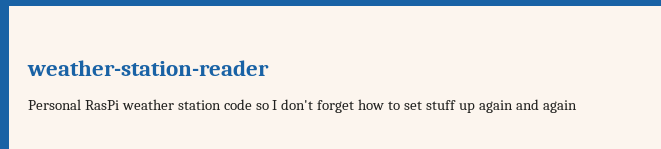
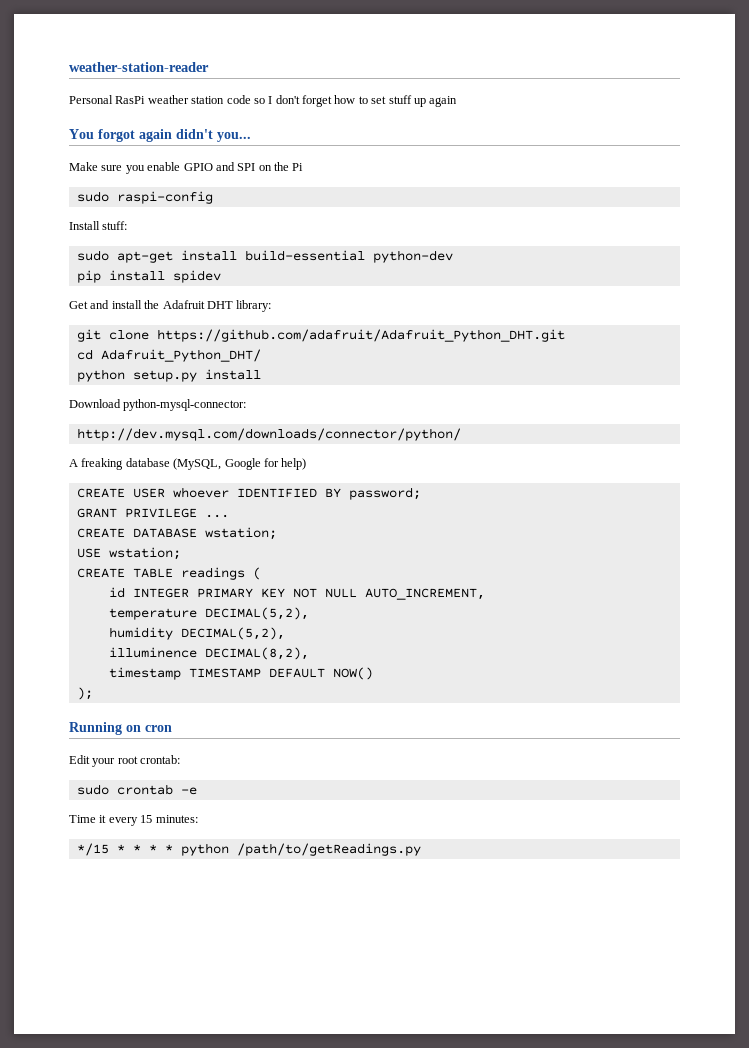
[515,99,577,113] and again -> [69,129,251,142] [69,162,304,174] [76,191,213,204] [69,221,128,230] [76,250,453,263] [76,270,221,283] [69,300,272,312] [76,329,565,342] [76,349,261,362] [76,369,261,382] [69,399,247,411] [76,428,461,441] [69,458,307,470] [76,487,421,500] [76,508,229,518] [76,527,277,540] [76,547,181,560] [76,567,261,580] [108,587,485,600] [108,607,309,620] [108,627,285,640] [108,647,309,660] [108,667,373,680] [76,687,93,700] [69,722,172,735] [69,755,181,767] [76,784,197,795] [69,815,198,826] [76,843,421,856] // You forgot again didn't you... // Make sure you enable GPIO and SPI on the Pi // sudo raspi-config // Install stuff: // sudo apt-get install build-essential python-dev // pip install spidev // Get and install the Adafruit DHT library: // git clone https://github.com/adafruit/Adafruit_Python_DHT.git // cd Adafruit_Python_DHT/ // python setup.py install // Download python-mysql-connector: // http://dev.mysql.com/downloads/connector/python/ // A freaking database (MySQL, Google for help) // CREATE USER whoever IDENTIFIED BY password; // GRANT PRIVILEGE ... // CREATE DATABASE wstation; // USE wstation; // CREATE TABLE readings ( // id INTEGER PRIMARY KEY NOT NULL AUTO_INCREMENT, // temperature DECIMAL(5,2), // humidity DECIMAL(5,2), // illuminence DECIMAL(8,2), // timestamp TIMESTAMP DEFAULT NOW() // ); // Running on cron // Edit your root crontab: // sudo crontab -e // Time it every 15 minutes: // */15 * * * * python /path/to/getReadings.py

